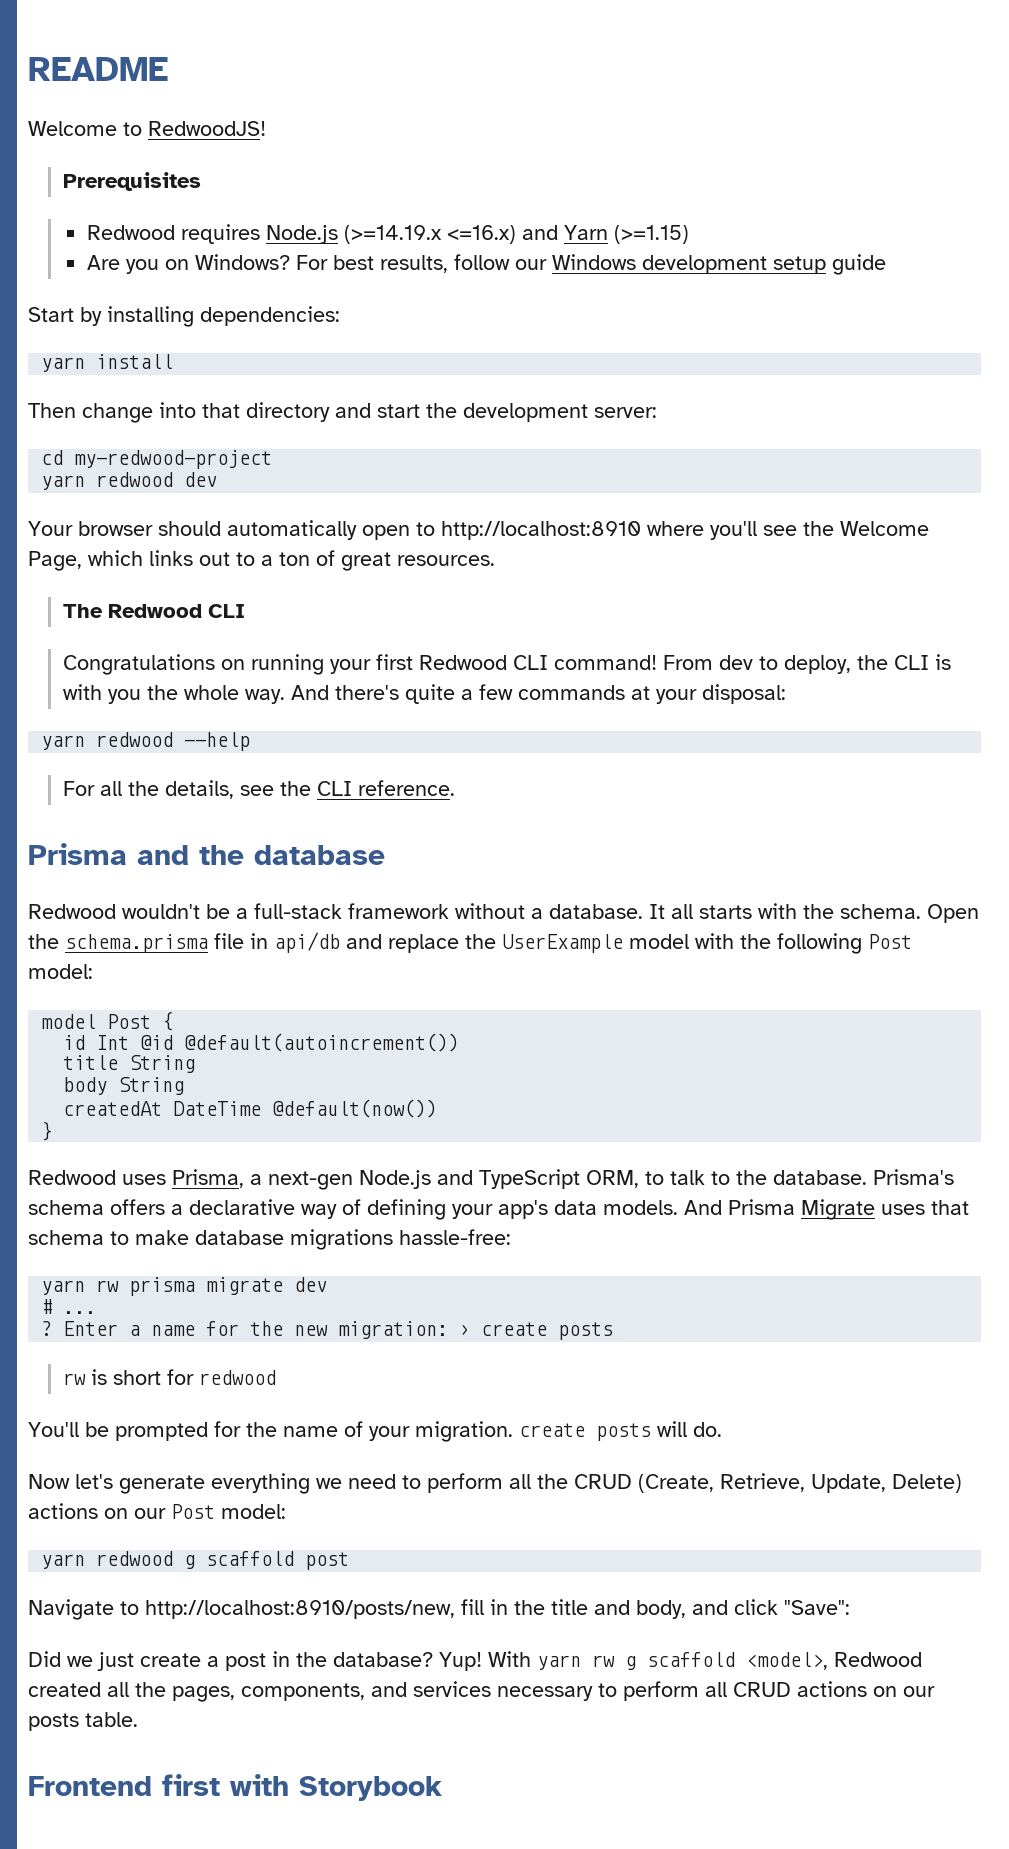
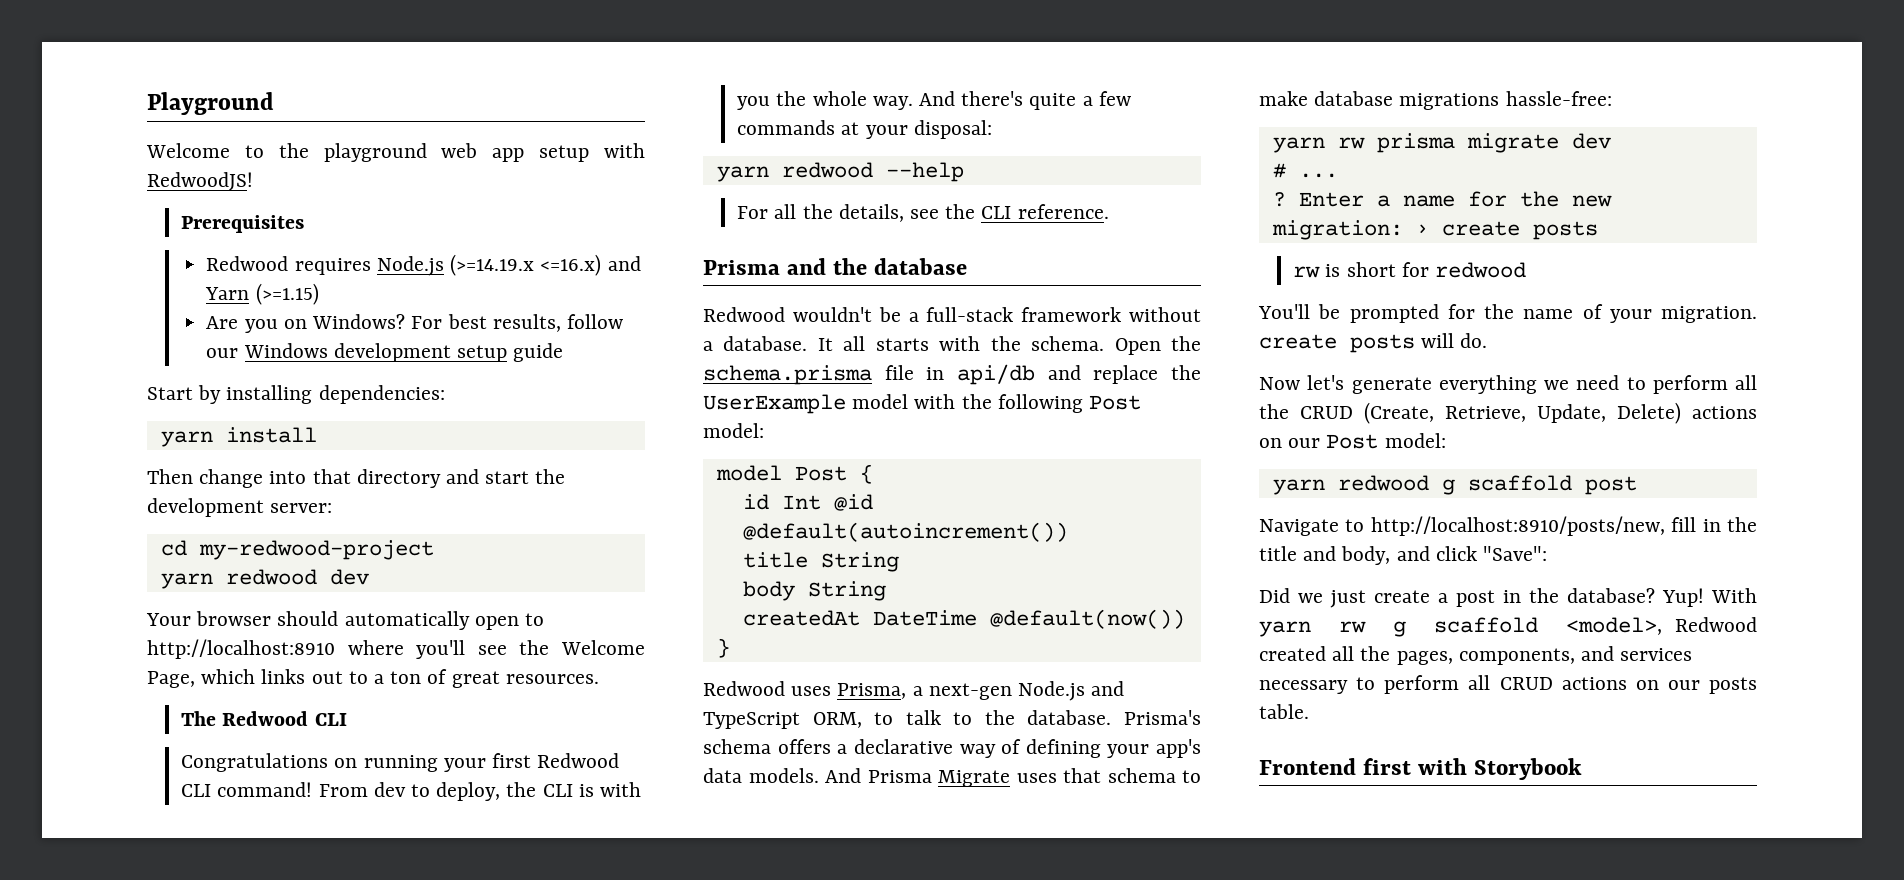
[28,57,168,81] README -> [147,92,274,115] Playground
(142, 129) none -> [278,143,645,162] the playground web app setup with

